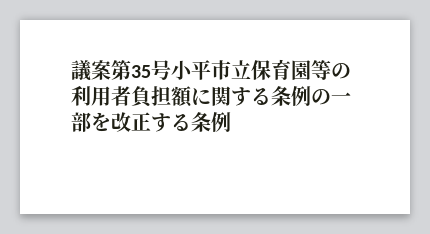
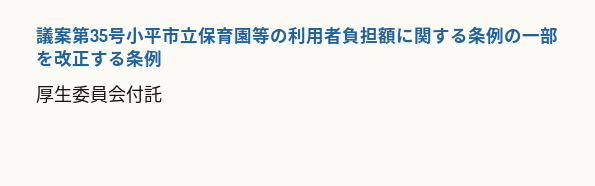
(231, 121) none -> [36,85,162,104] // 厚生委員会付託

